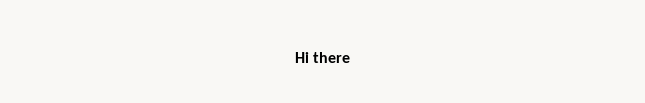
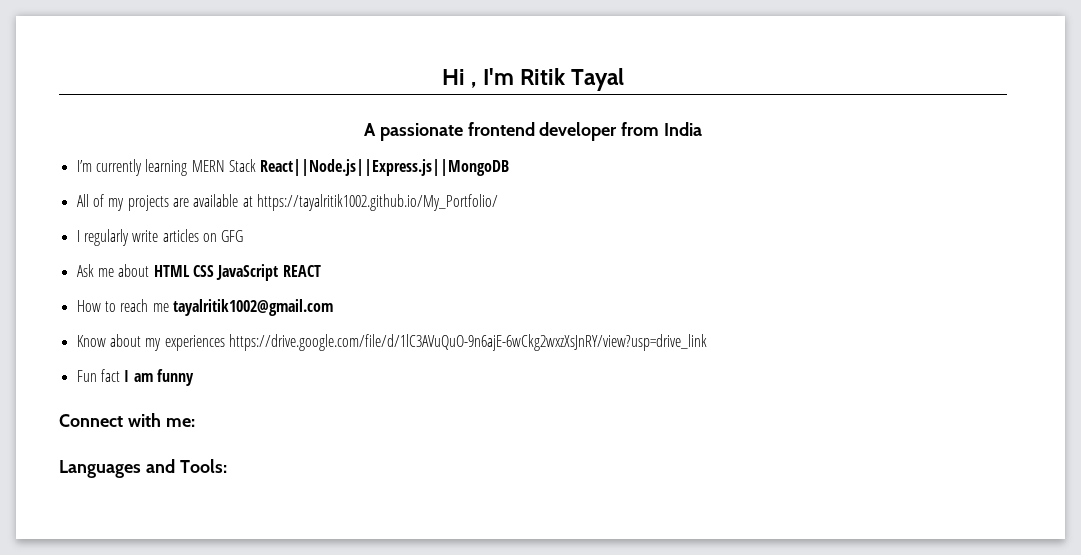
[313,52,351,63] there -> [471,68,624,91] [363,122,703,141] [76,159,510,176] [76,194,498,211] [76,229,244,246] [76,264,321,281] [76,299,333,316] [76,334,707,351] [76,369,194,386] [59,413,195,427] [59,459,227,478] , I'm Ritik Tayal // A passionate frontend developer from India // I’m currently learning MERN Stack React||Node.js||Express.js||MongoDB // All of my projects are available at https://tayalritik1002.github.io/My_Portfolio/ // I regularly write articles on GFG // Ask me about HTML CSS JavaScript REACT // How to reach me tayalritik1002@gmail.com // Know about my experiences https://drive.google.com/file/d/1lC3AVuQuO-9n6ajE-6wCkg2wxzXsJnRY/view?usp=drive_link // Fun fact I am funny // Connect with me: // Languages and Tools:

